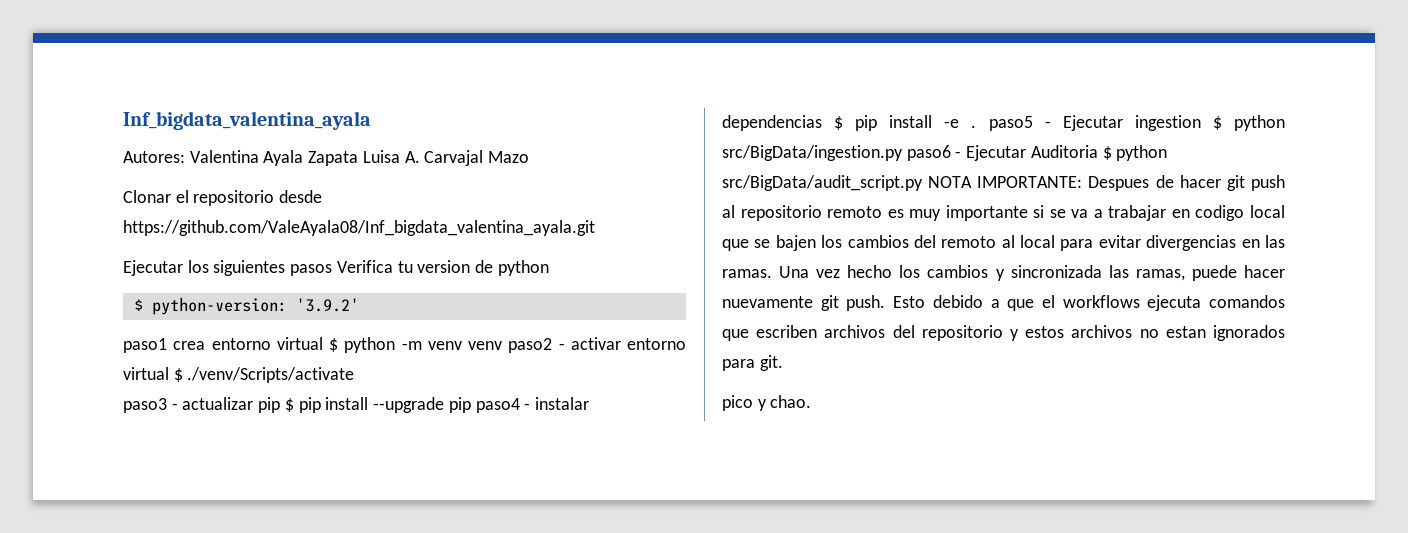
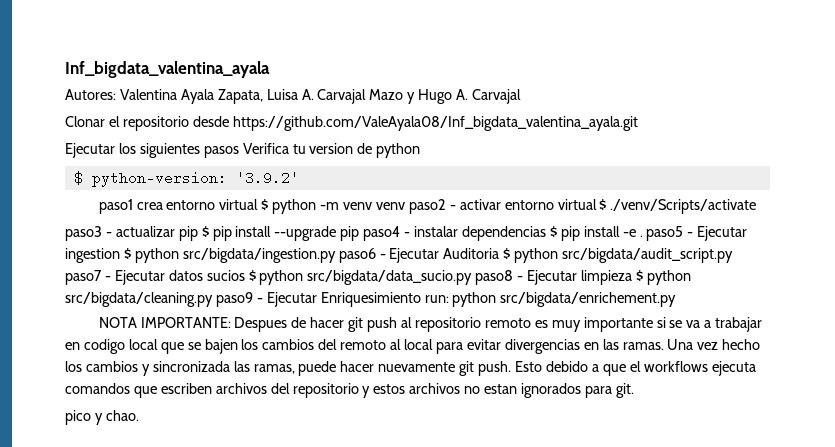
[308,151,359,166] Zapata -> [217,89,263,104] Zapata,
(530, 157) none -> [407,89,522,104] y Hugo A. Carvajal
[722,145,903,161] src/BigData/ingestion.py -> [182,248,336,263] src/bigdata/ingestion.py
[722,175,923,191] src/BigData/audit_script.py -> [562,248,734,263] [65,270,691,285] [65,292,677,307] src/bigdata/audit_script.py paso7 - Ejecutar datos sucios $ python src/bigdata/data_sucio.py paso8 - Ejecutar limpieza $ python src/bigdata/cleaning.py paso9 - Ejecutar Enriquesimiento run: python src/bigdata/enrichement.py //

